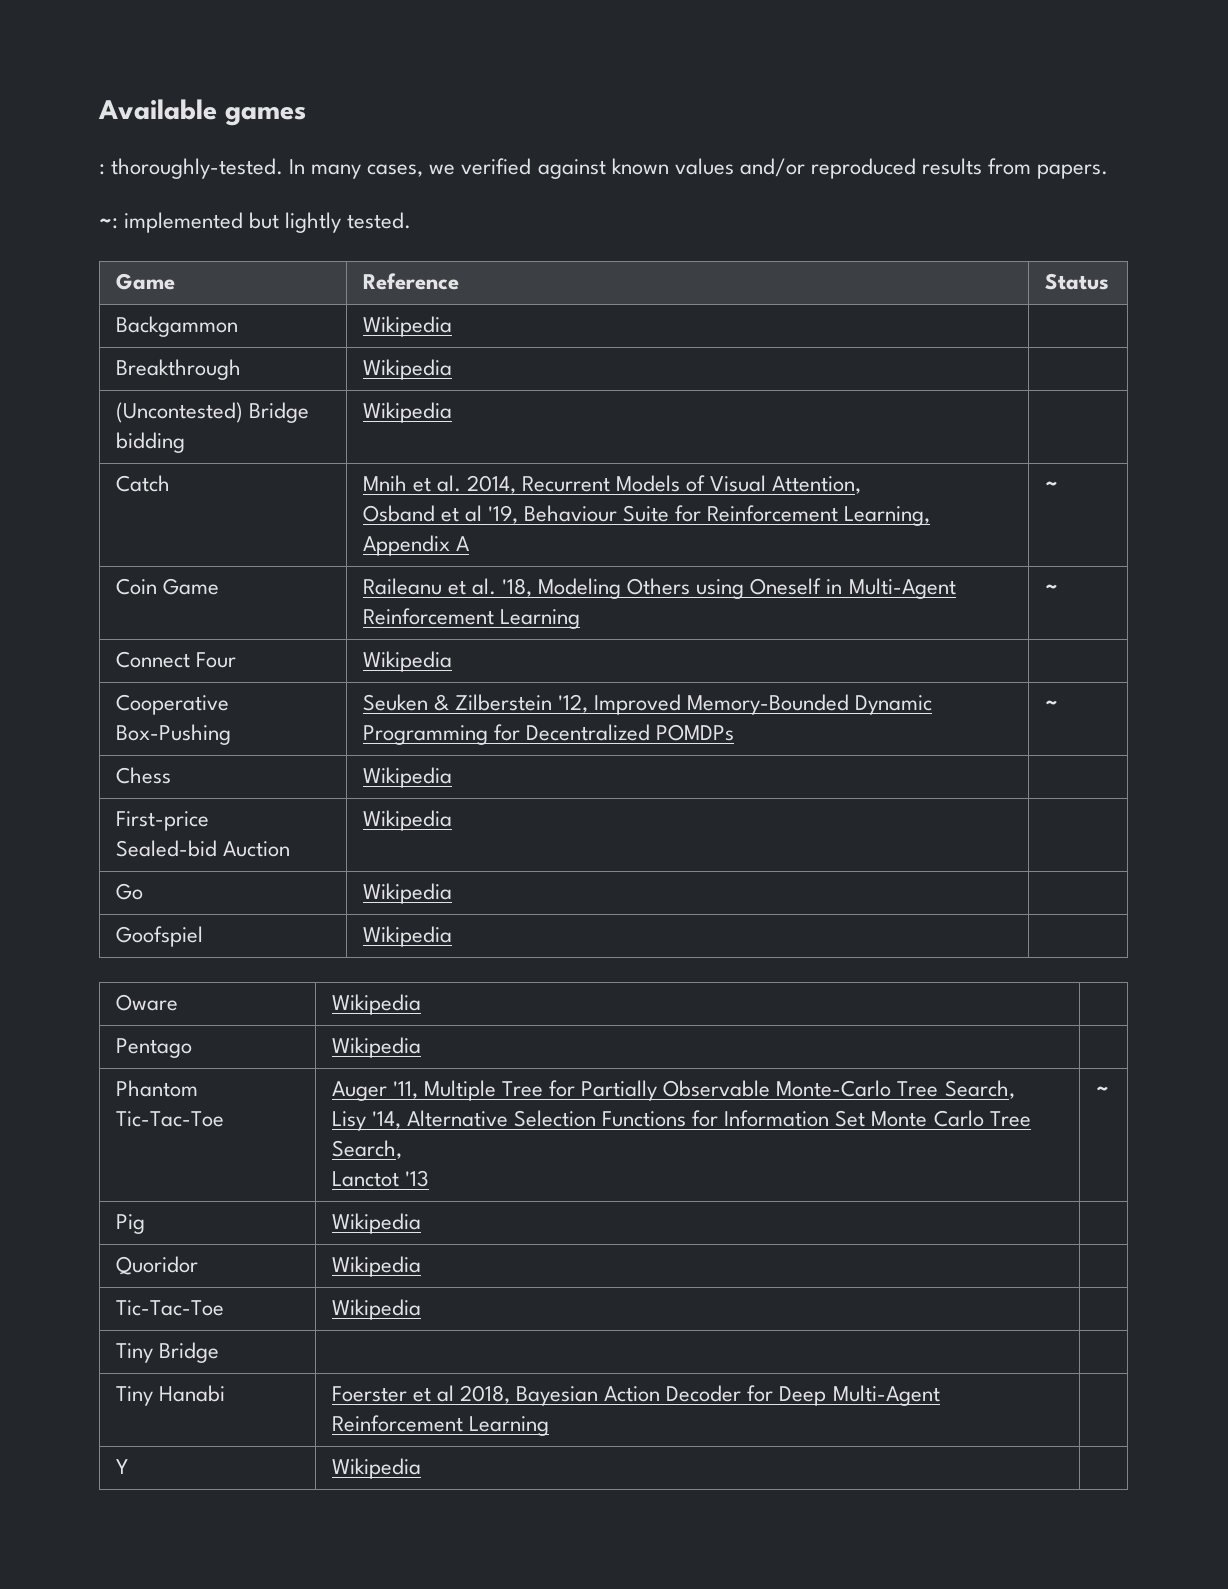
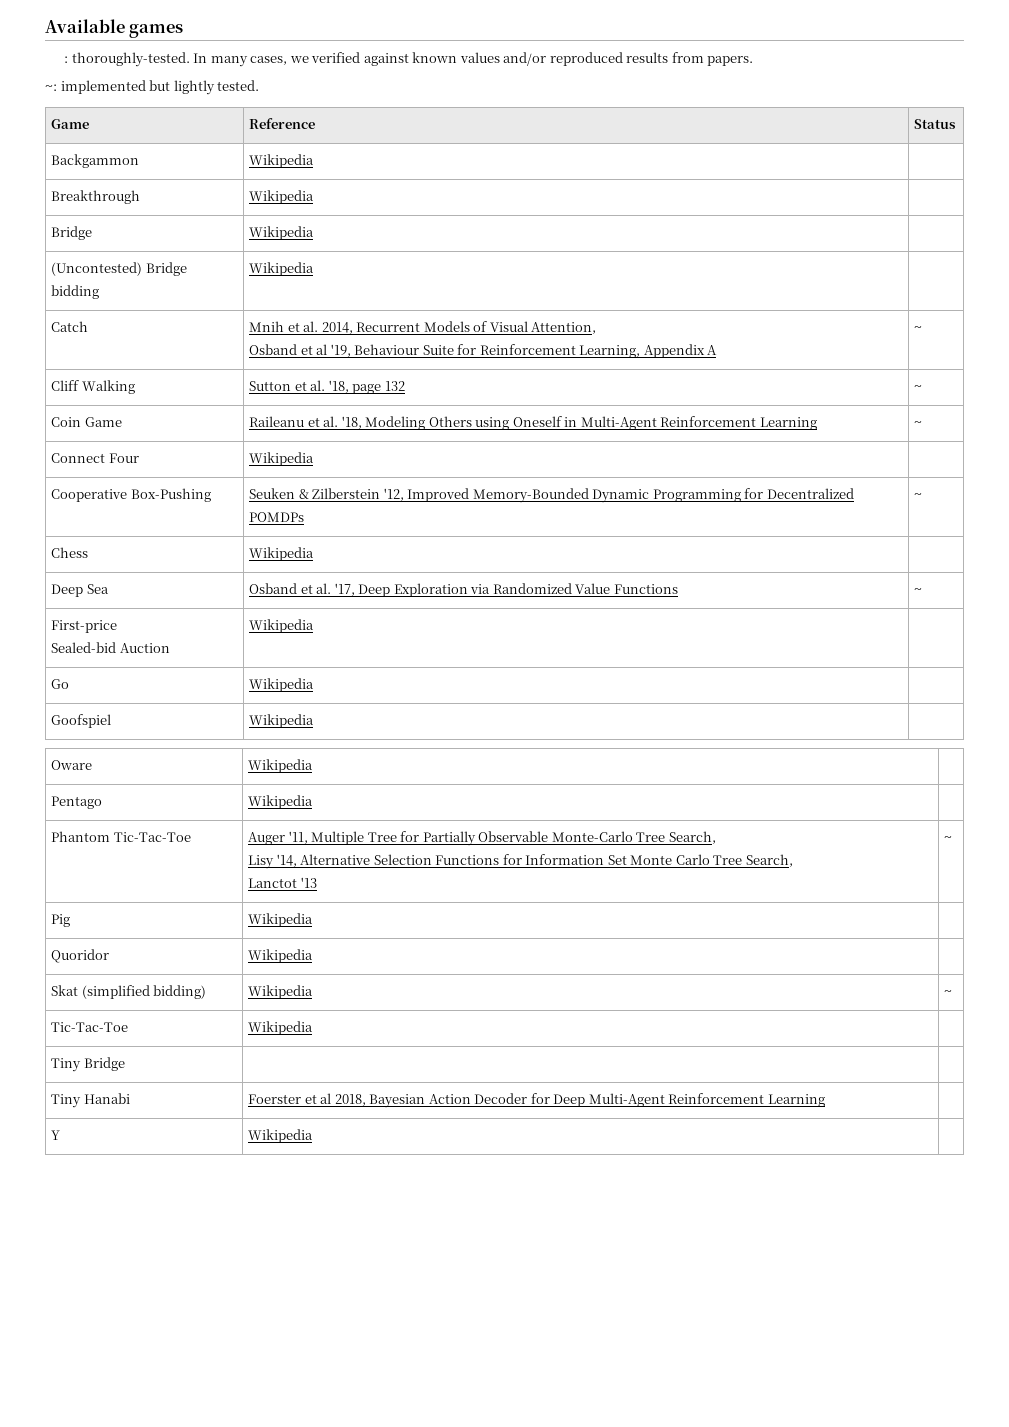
(452, 369) none -> [51,226,93,240] [249,226,315,240] // Bridge | Wikipedia |
(1058, 486) none -> [51,380,135,394] [249,380,405,394] [914,384,923,391] // Cliff Walking | Sutton et al. '18, page 132 | ~
(452, 777) none -> [51,584,109,597] [249,583,678,597] [914,587,923,594] // Deep Sea | Osband et al. '17, Deep Exploration via Randomized Value Functions | ~
(421, 1266) none -> [51,985,207,999] [248,985,314,999] [944,989,953,996] // Skat (simplified bidding) | Wikipedia | ~

